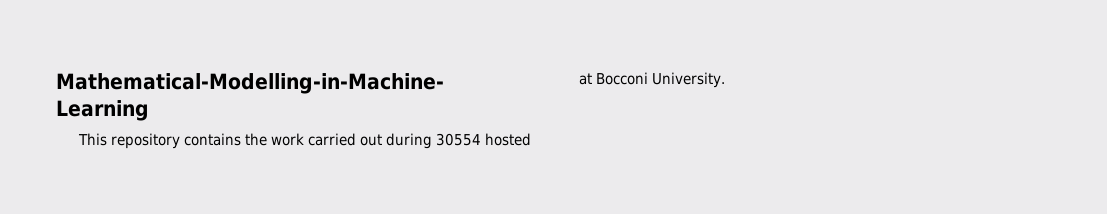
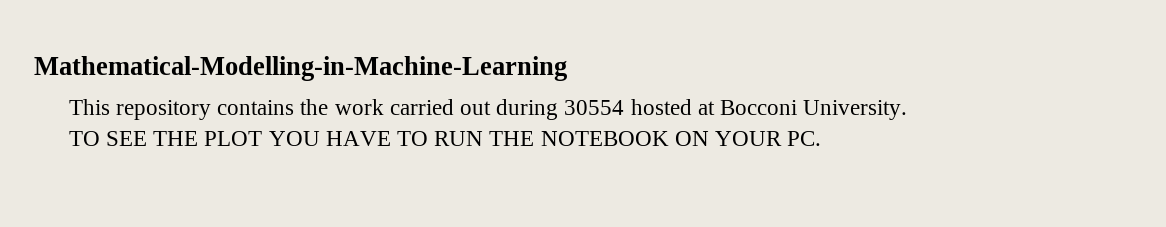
(725, 80) none -> [68,131,822,146] // TO SEE THE PLOT YOU HAVE TO RUN THE NOTEBOOK ON YOUR PC.

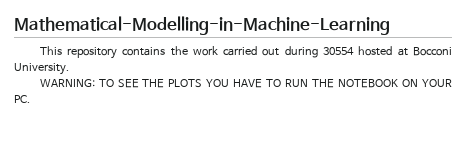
(908, 110) none -> [39,79,95,87] WARNING:
[204,131,263,146] PLOT -> [168,79,203,88] PLOTS

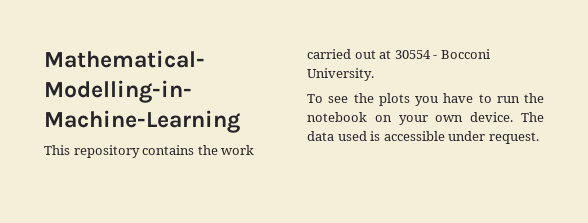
[284,46,452,58] [14,63,69,75] [39,79,452,88] [14,95,30,103] during 30554 hosted at Bocconi University. // WARNING: TO SEE THE PLOTS YOU HAVE TO RUN THE NOTEBOOK ON YOUR PC. -> [379,49,490,59] [307,68,374,81] [307,93,544,106] [307,112,544,125] [307,131,539,144] at 30554 - Bocconi University. // To see the plots you have to run the notebook on your own device. The data used is accessible under request.

